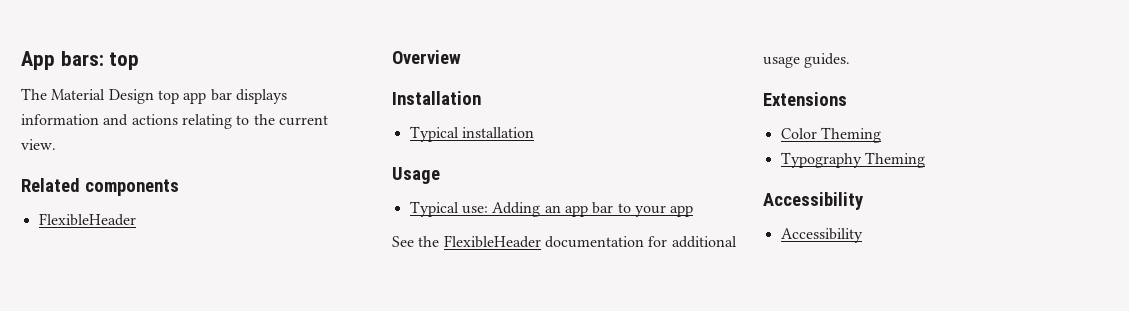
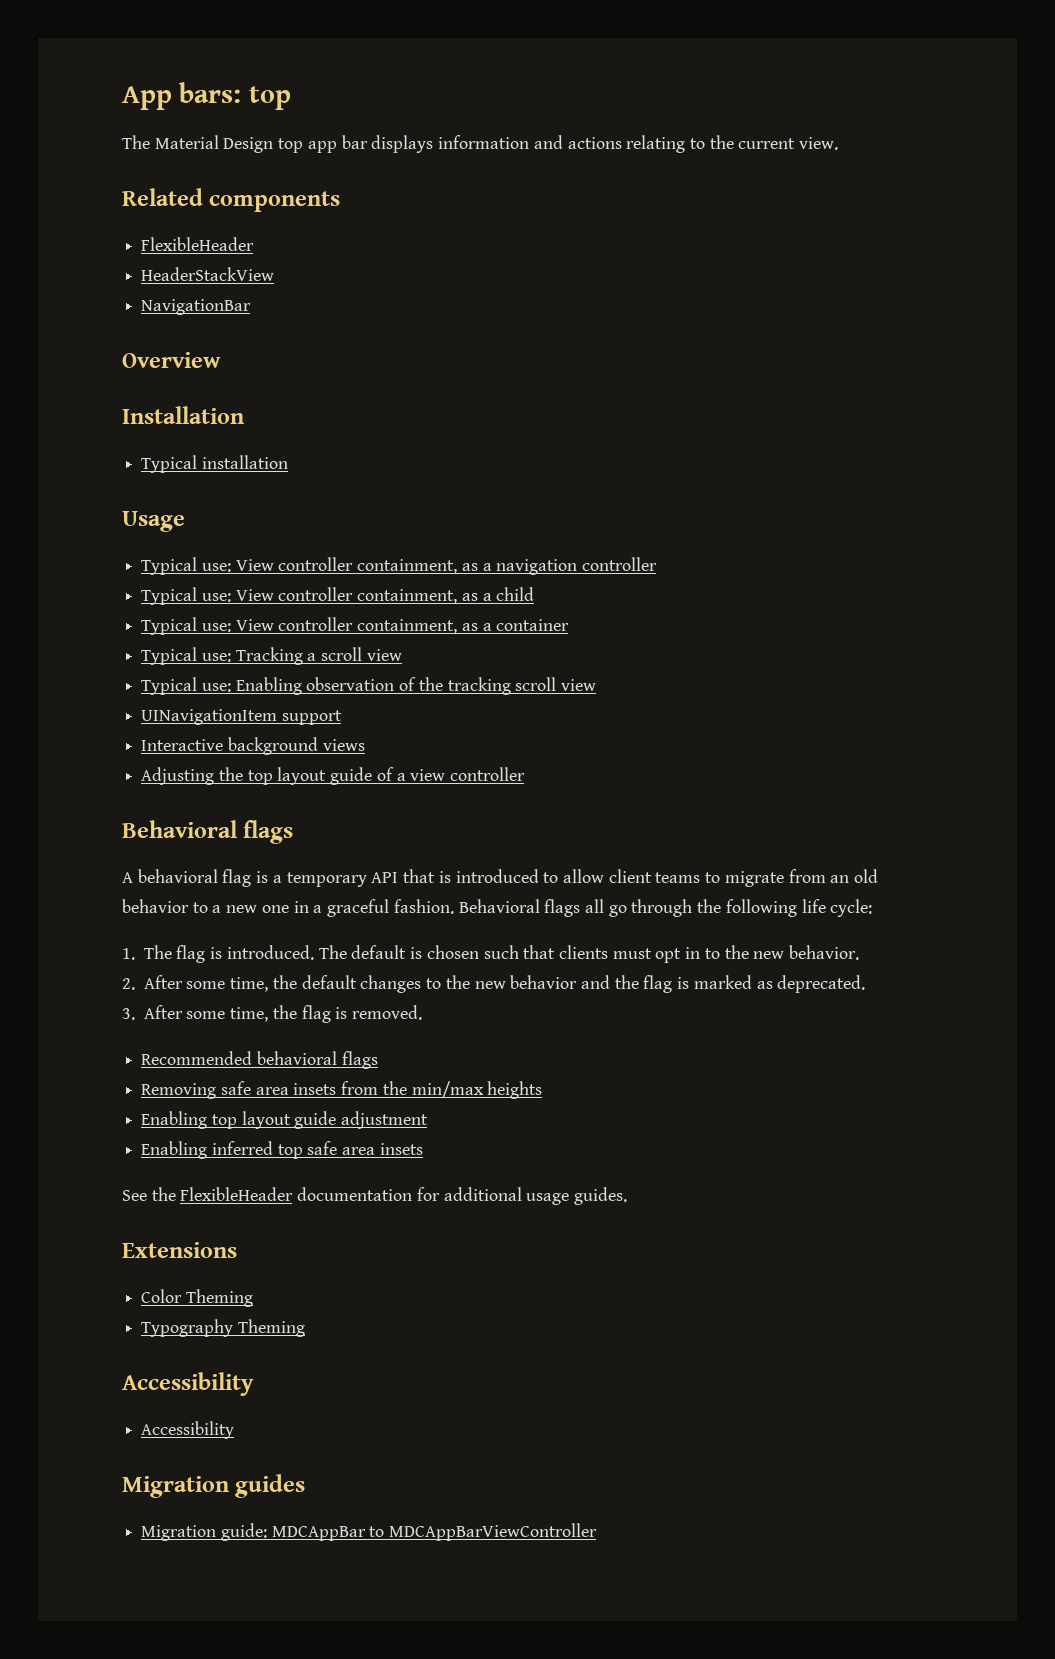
(136, 219) none -> [141,267,275,281] [141,299,252,315] // HeaderStackView // NavigationBar
[492,202,694,217] Adding an app bar to your app -> [235,557,658,575] [141,587,535,605] [141,617,570,635] [141,647,402,665] [141,677,597,695] [141,709,342,725] [141,737,365,755] [141,767,526,785] [122,820,294,844] [122,869,879,887] [122,899,873,917] [122,945,860,963] [122,975,866,993] [122,1005,423,1023] [141,1051,378,1069] [141,1081,543,1099] [141,1111,429,1129] [141,1141,423,1159] View controller containment, as a navigation controller // Typical use: View controller containment, as a child // Typical use: View controller containment, as a container // Typical use: Tracking a scroll view // Typical use: Enabling observation of the tracking scroll view // UINavigationItem support // Interactive background views // Adjusting the top layout guide of a view controller // Behavioral flags // A behavioral flag is a temporary API that is introduced to allow client teams to migrate from an old behavior to a new one in a graceful fashion. Behavioral flags all go through the following life cycle: // 1. The flag is introduced. The default is chosen such that clients must opt in to the new behavior. // 2. After some time, the default changes to the new behavior and the flag is marked as deprecated. // 3. After some time, the flag is removed. // Recommended behavioral flags // Removing safe area insets from the min/max heights // Enabling top layout guide adjustment // Enabling inferred top safe area insets
(863, 235) none -> [122,1474,306,1498] [141,1523,598,1541] // Migration guides // Migration guide: MDCAppBar to MDCAppBarViewController

